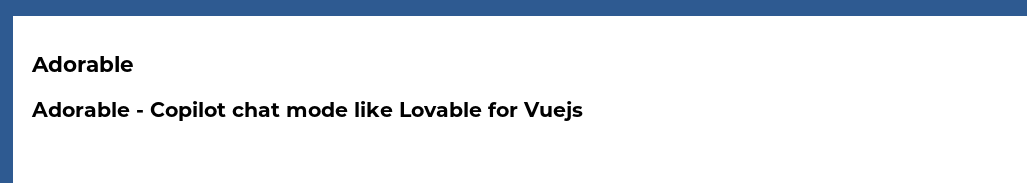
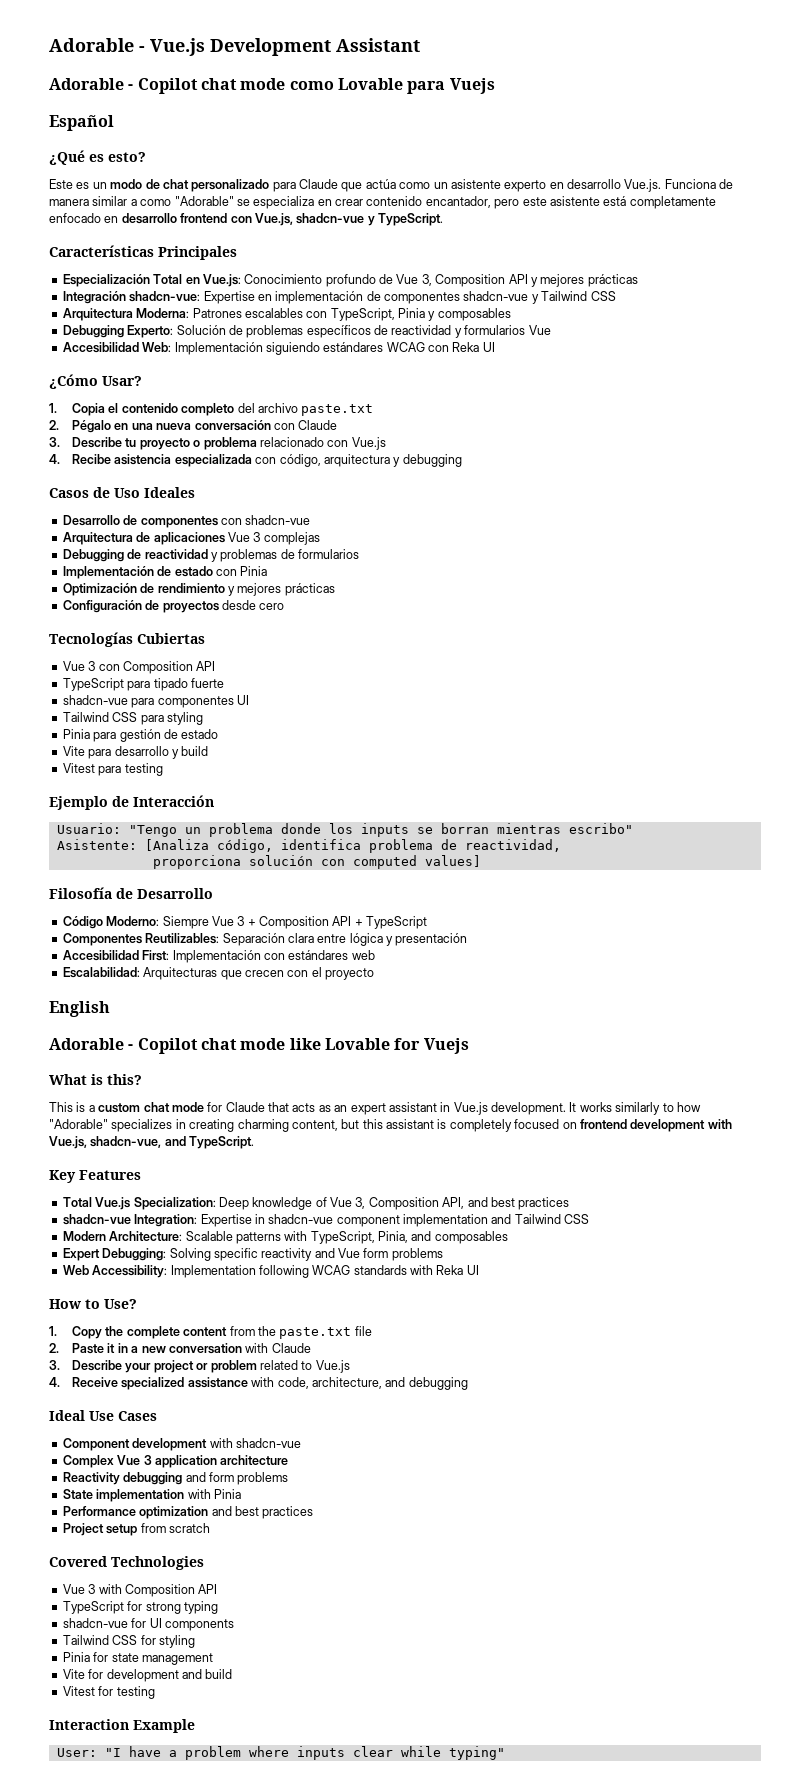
[31,56,134,72] Adorable -> [49,38,420,56] [49,78,495,94] [49,115,114,131] [49,150,146,165] [49,179,734,192] [49,196,716,209] [49,213,443,226] [49,245,237,260] [62,274,638,287] [62,291,616,304] [62,308,511,321] [62,325,551,338] [62,342,495,355] [49,374,142,389] [49,403,374,416] [49,420,338,433] [49,437,386,450] [49,454,462,467] [49,487,195,498] [62,515,311,528] [62,532,320,545] [62,549,359,562] [62,566,268,579] [62,583,335,596] [62,600,285,613] [49,632,205,647] [62,661,216,674] [62,678,224,691] [62,695,249,708] [62,712,203,725] [62,729,219,742] [62,746,209,759] [62,763,163,776] [49,795,214,810] [56,823,633,837] [56,839,561,853] [152,855,481,869] [49,887,213,899] [62,916,428,929] [62,933,468,946] [62,950,375,963] [62,967,374,980] [49,1001,110,1017] Adorable - Vue.js Development Assistant // Adorable - Copilot chat mode como Lovable para Vuejs // Español // ¿Qué es esto? // Este es un modo de chat personalizado para Claude que actúa como un asistente experto en desarrollo Vue.js. Funciona de manera similar a como "Adorable" se especializa en crear contenido encantador, pero este asistente está completamente enfocado en desarrollo frontend con Vue.js, shadcn-vue y TypeScript. // Características Principales // Especialización Total en Vue.js: Conocimiento profundo de Vue 3, Composition API y mejores prácticas // Integración shadcn-vue: Expertise en implementación de componentes shadcn-vue y Tailwind CSS // Arquitectura Moderna: Patrones escalables con TypeScript, Pinia y composables // Debugging Experto: Solución de problemas específicos de reactividad y formularios Vue // Accesibilidad Web: Implementación siguiendo estándares WCAG con Reka UI // ¿Cómo Usar? // 1. Copia el contenido completo del archivo paste.txt // 2. Pégalo en una nueva conversación con Claude // 3. Describe tu proyecto o problema relacionado con Vue.js // 4. Recibe asistencia especializada con código, arquitectura y debugging // Casos de Uso Ideales // Desarrollo de componentes con shadcn-vue // Arquitectura de aplicaciones Vue 3 complejas // Debugging de reactividad y problemas de formularios // Implementación de estado con Pinia // Optimización de rendimiento y mejores prácticas // Configuración de proyectos desde cero // Tecnologías Cubiertas // Vue 3 con Composition API // TypeScript para tipado fuerte // shadcn-vue para componentes UI // Tailwind CSS para styling // Pinia para gestión de estado // Vite para desarrollo y build // Vitest para testing // Ejemplo de Interacción // Usuario: "Tengo un problema donde los inputs se borran mientras escribo" // Asistente: [Analiza código, identifica problema de reactividad, // proporciona solución con computed values] // Filosofía de Desarrollo // Código Moderno: Siempre Vue 3 + Composition API + TypeScript // Componentes Reutilizables: Separación clara entre lógica y presentación // Accesibilidad First: Implementación con estándares web // Escalabilidad: Arquitecturas que crecen con el proyecto // English
(583, 111) none -> [49,1074,142,1085] [49,1102,701,1115] [49,1119,732,1132] [49,1136,255,1149] [49,1170,141,1183] [62,1197,570,1210] [62,1214,590,1227] [62,1231,508,1244] [62,1248,443,1261] [62,1265,479,1278] [49,1299,137,1309] [49,1326,372,1339] [49,1343,311,1354] [49,1360,350,1373] [49,1377,468,1390] [49,1410,157,1421] [62,1438,301,1451] [62,1455,289,1468] [62,1472,289,1485] [62,1489,241,1502] [62,1506,314,1519] [62,1523,210,1536] [49,1556,204,1570] [62,1584,218,1597] [62,1601,218,1614] [62,1618,234,1631] [62,1635,195,1648] [62,1652,213,1665] [62,1669,233,1682] [62,1686,155,1699] [49,1719,195,1733] [56,1746,505,1760] // What is this? // This is a custom chat mode for Claude that acts as an expert assistant in Vue.js development. It works similarly to how "Adorable" specializes in creating charming content, but this assistant is completely focused on frontend development with Vue.js, shadcn-vue, and TypeScript. // Key Features // Total Vue.js Specialization: Deep knowledge of Vue 3, Composition API, and best practices // shadcn-vue Integration: Expertise in shadcn-vue component implementation and Tailwind CSS // Modern Architecture: Scalable patterns with TypeScript, Pinia, and composables // Expert Debugging: Solving specific reactivity and Vue form problems // Web Accessibility: Implementation following WCAG standards with Reka UI // How to Use? // 1. Copy the complete content from the paste.txt file // 2. Paste it in a new conversation with Claude // 3. Describe your project or problem related to Vue.js // 4. Receive specialized assistance with code, architecture, and debugging // Ideal Use Cases // Component development with shadcn-vue // Complex Vue 3 application architecture // Reactivity debugging and form problems // State implementation with Pinia // Performance optimization and best practices // Project setup from scratch // Covered Technologies // Vue 3 with Composition API // TypeScript for strong typing // shadcn-vue for UI components // Tailwind CSS for styling // Pinia for state management // Vite for development and build // Vitest for testing // Interaction Example // User: "I have a problem where inputs clear while typing"

